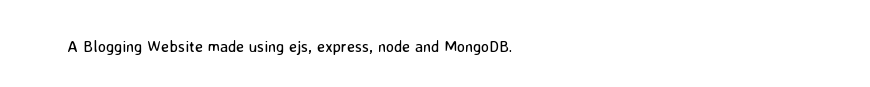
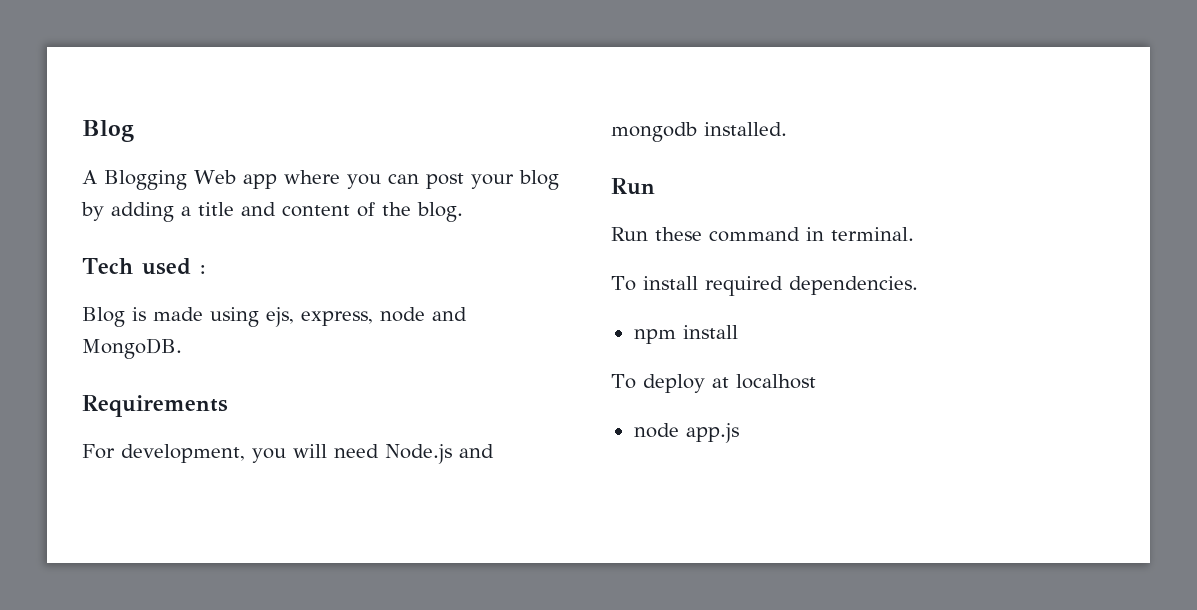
(67, 46) none -> [82,120,134,142] Blog //
[147,40,203,52] Website -> [194,170,559,190] [81,202,463,222] [82,258,206,275] [82,307,146,327] Web app where you can post your blog by adding a title and content of the blog. // Tech used : // Blog is
(512, 48) none -> [82,395,228,417] [82,444,494,464] [611,122,787,142] [611,178,655,195] [611,227,914,242] [611,276,918,296] [633,325,738,344] [611,374,816,393] [633,423,739,443] // Requirements // For development, you will need Node.js and mongodb installed. // Run // Run these command in terminal. // To install required dependencies. // npm install // To deploy at localhost // node app.js

